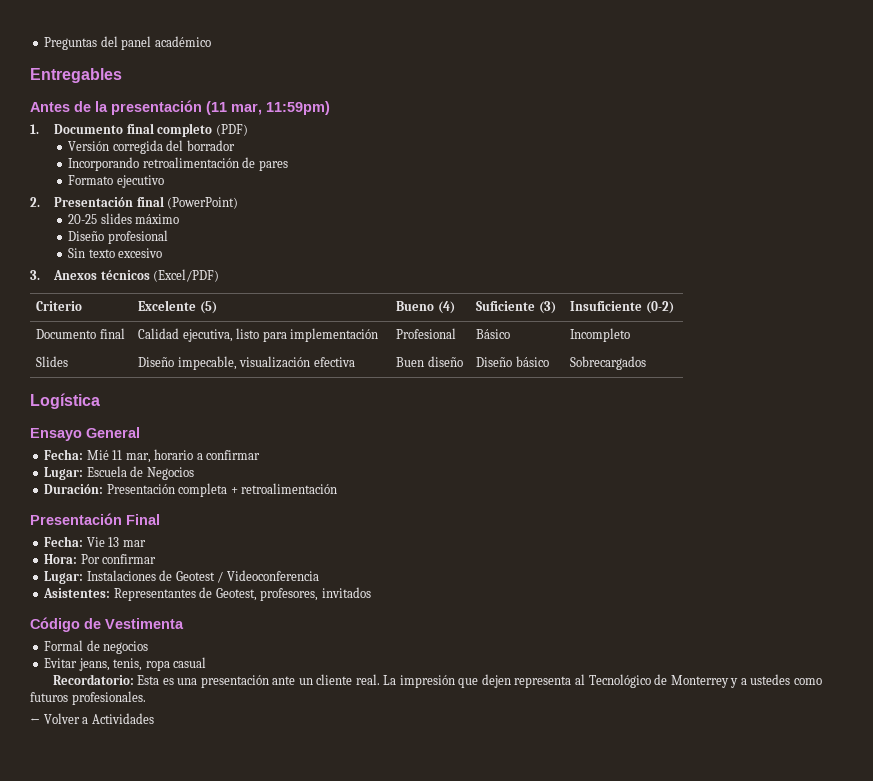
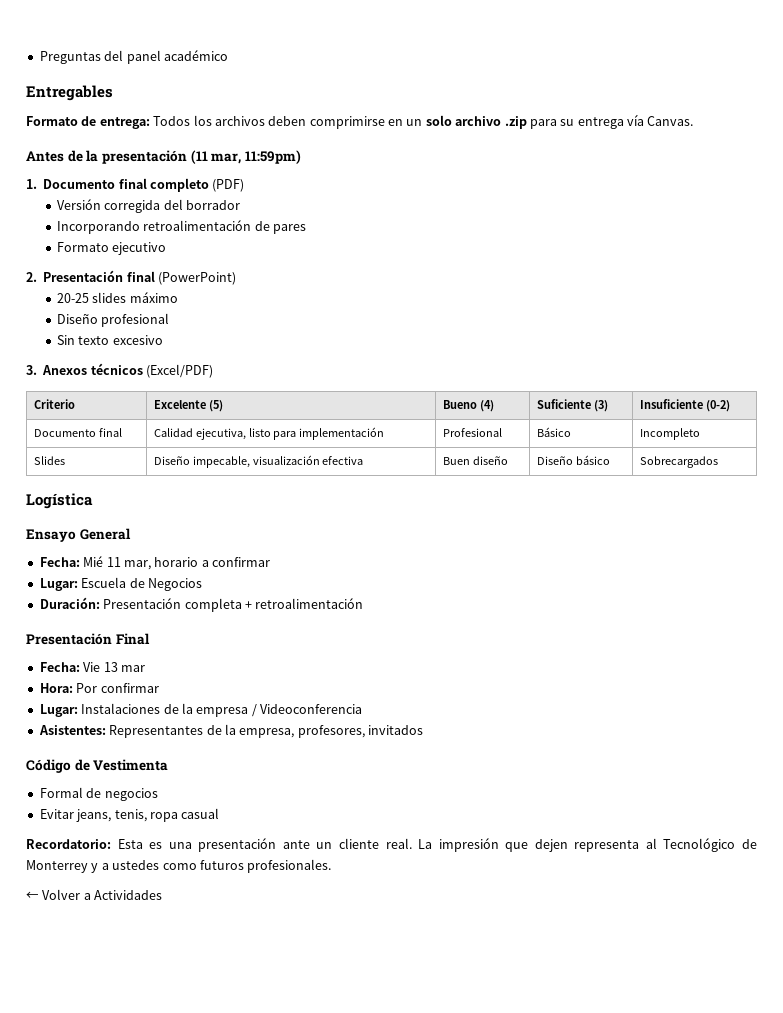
(122, 75) none -> [26,114,694,129] // Formato de entrega: Todos los archivos deben comprimirse en un solo archivo .zip para su entrega vía Canvas.
[175,571,215,581] Geotest -> [181,703,249,717] la empresa
[215,588,257,601] Geotest, -> [224,724,295,738] la empresa,

